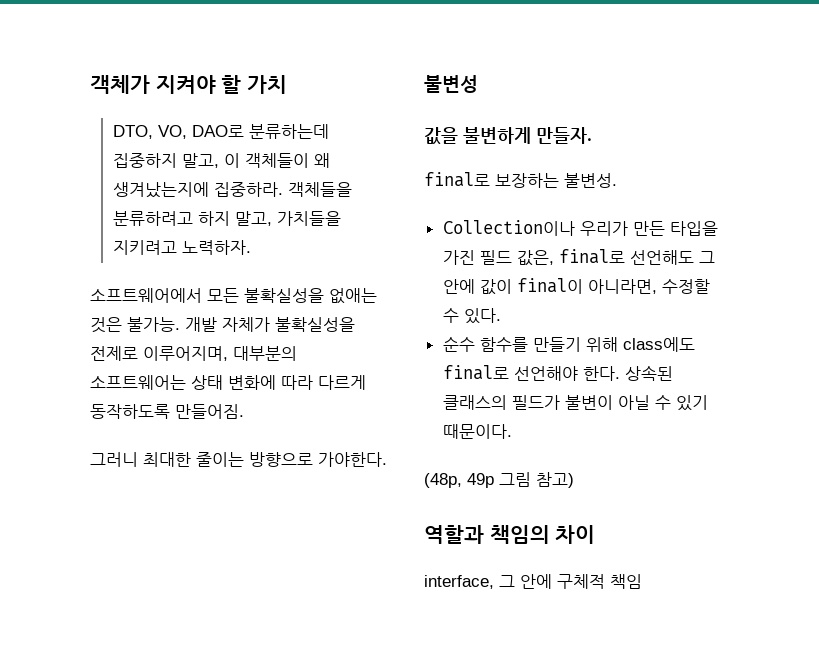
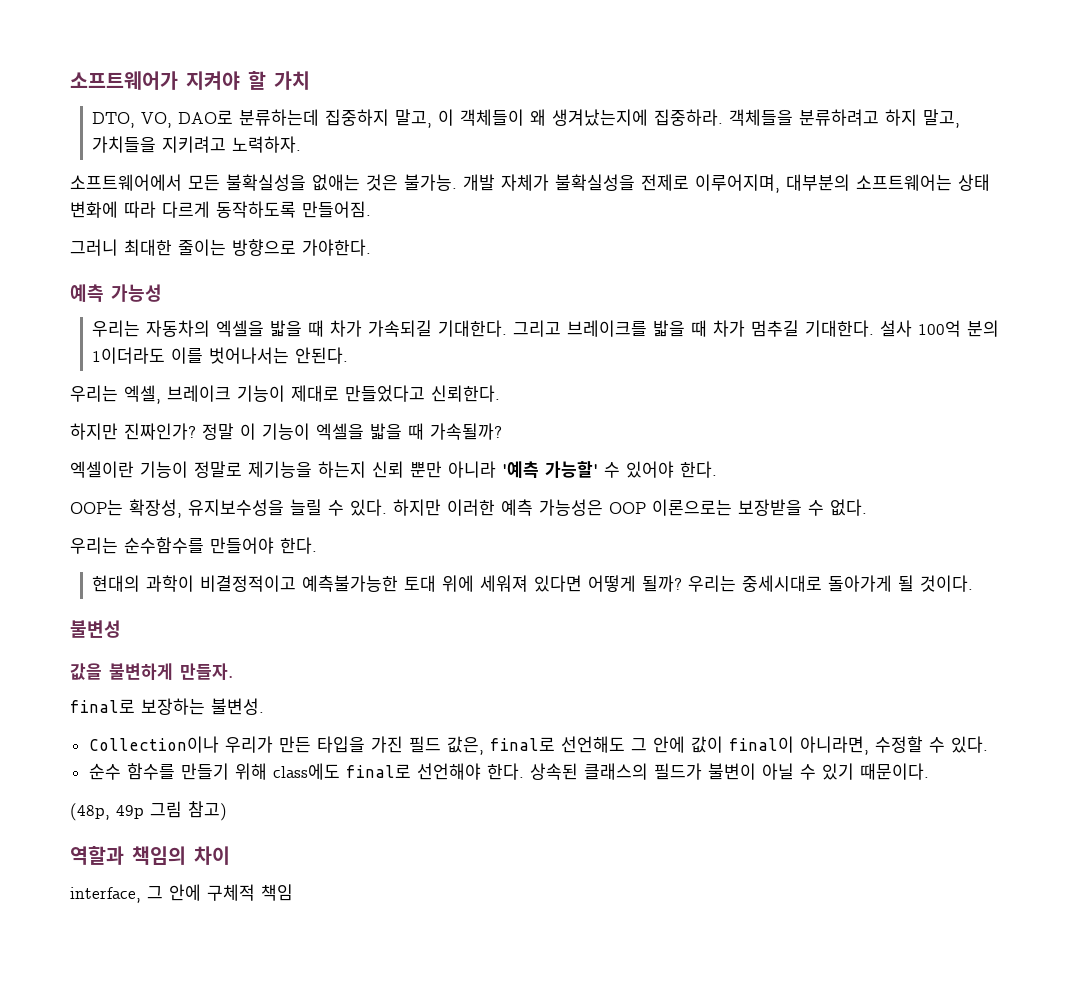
[90,75,150,94] 객체가 -> [70,71,178,90] 소프트웨어가
(387, 459) none -> [70,284,162,302] [92,320,1000,337] [92,347,349,364] [70,385,500,404] [70,423,502,440] [70,461,717,478] [70,499,867,518] [70,537,317,554] [92,575,974,592] // 예측 가능성 // 우리는 자동차의 엑셀을 밟을 때 차가 가속되길 기대한다. 그리고 브레이크를 밟을 때 차가 멈추길 기대한다. 설사 100억 분의 1이더라도 이를 벗어나서는 안된다. // 우리는 엑셀, 브레이크 기능이 제대로 만들었다고 신뢰한다. // 하지만 진짜인가? 정말 이 기능이 엑셀을 밟을 때 가속될까? // 엑셀이란 기능이 정말로 제기능을 하는지 신뢰 뿐만 아니라 '예측 가능할' 수 있어야 한다. // OOP는 확장성, 유지보수성을 늘릴 수 있다. 하지만 이러한 예측 가능성은 OOP 이론으로는 보장받을 수 없다. // 우리는 순수함수를 만들어야 한다. // 현대의 과학이 비결정적이고 예측불가능한 토대 위에 세워져 있다면 어떻게 될까? 우리는 중세시대로 돌아가게 될 것이다.

